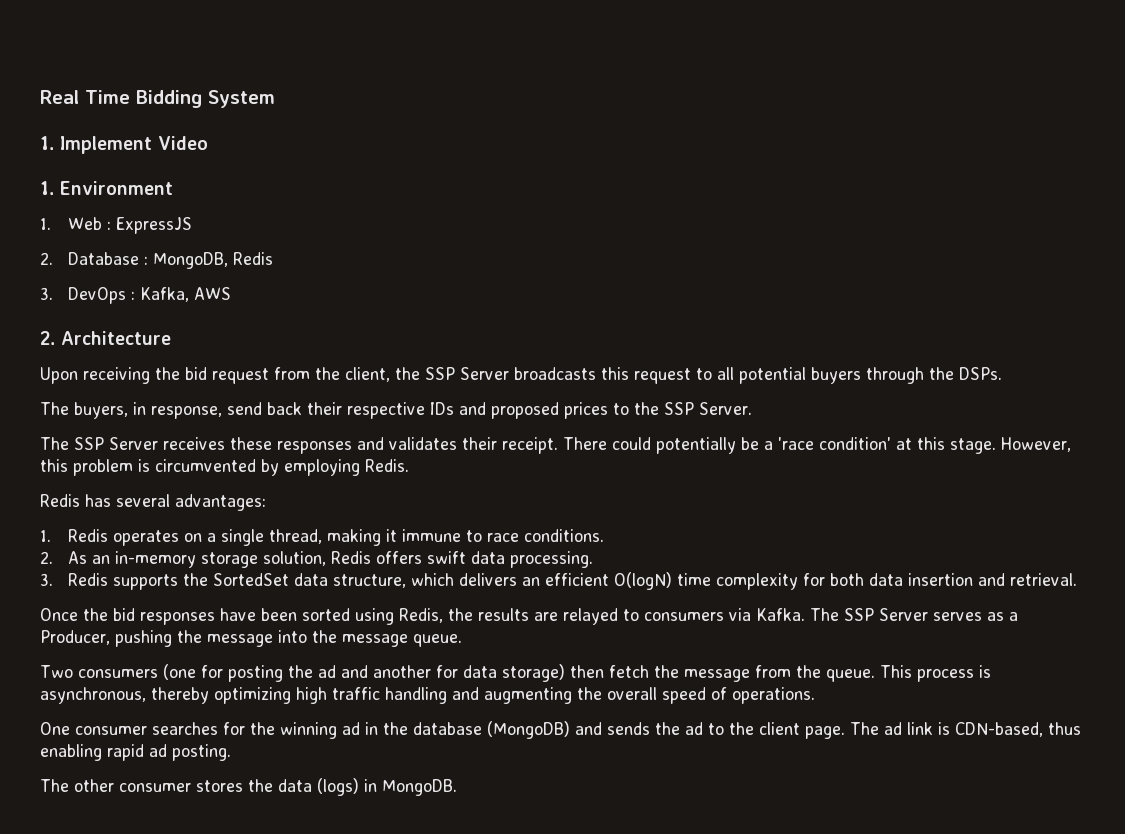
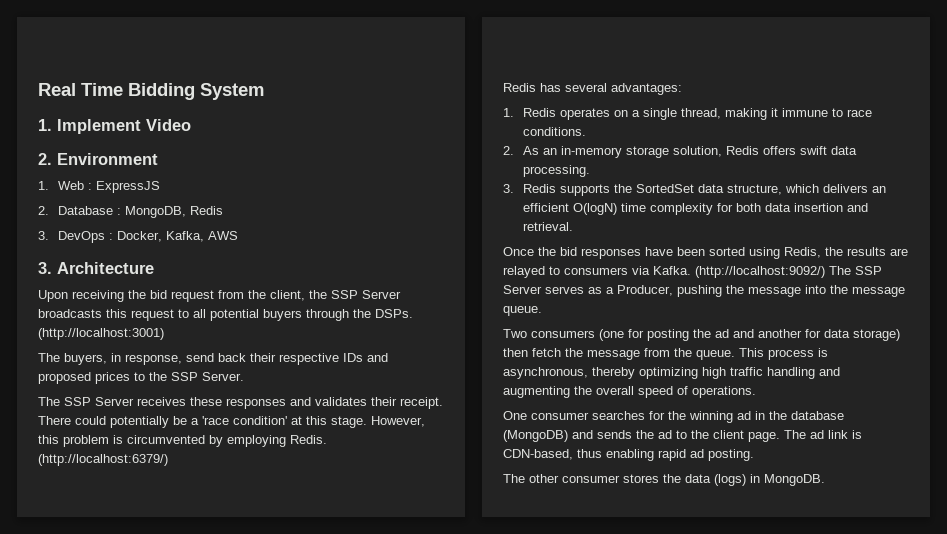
[40,181,54,195] 1. -> [38,153,52,165] 2.
(135, 295) none -> [117,231,163,242] Docker,
[40,331,55,345] 2. -> [38,262,52,274] 3.
(1002, 373) none -> [38,328,164,340] (http://localhost:3001)
(409, 465) none -> [38,454,168,466] (http://localhost:6379/)
(805, 614) none -> [695,266,825,278] (http://localhost:9092/)

